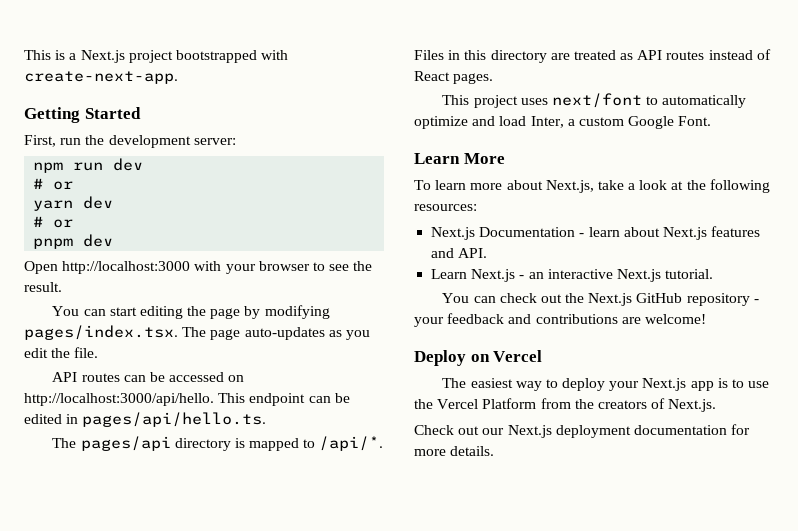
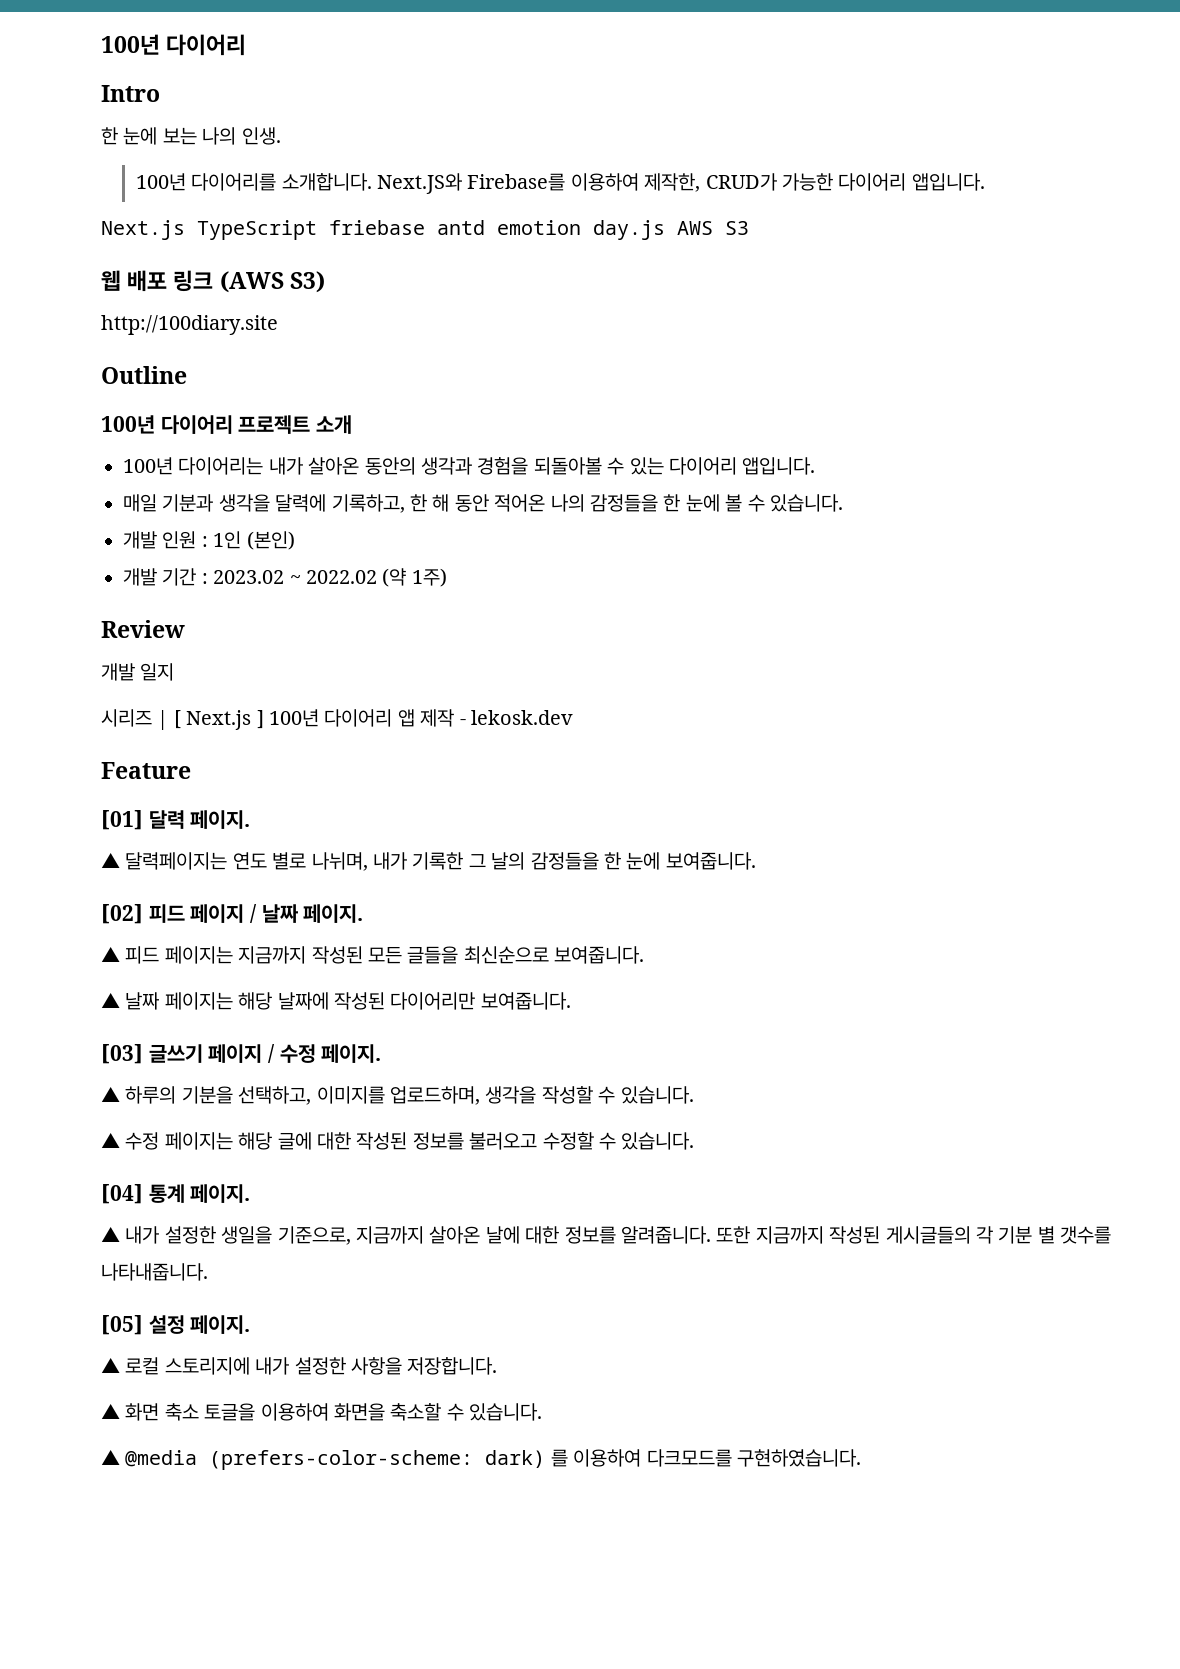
[24,50,289,63] [24,71,178,84] [24,107,141,123] [24,135,236,148] [33,158,144,173] [33,178,74,190] [33,196,114,211] [33,216,74,228] [33,234,114,249] [24,261,373,274] [24,282,62,292] [52,305,330,319] [24,325,370,340] [24,347,99,358] [52,372,245,382] [24,393,350,406] [24,412,267,427] [52,436,384,451] [414,49,771,63] [414,71,494,84] [442,93,747,108] [414,116,712,129] [414,153,505,164] [414,179,770,193] [414,204,477,211] [431,226,761,240] [431,248,488,258] [431,269,714,282] [442,293,759,306] [414,313,706,327] [414,350,543,366] [442,378,770,391] [414,398,717,412] [414,424,751,438] [414,446,495,456] This is a Next.js project bootstrapped with create-next-app. // Getting Started // First, run the development server: // npm run dev // # or // yarn dev // # or // pnpm dev // Open http://localhost:3000 with your browser to see the result. // You can start editing the page by modifying pages/index.tsx. The page auto-updates as you edit the file. // API routes can be accessed on http://localhost:3000/api/hello. This endpoint can be edited in pages/api/hello.ts. // The pages/api directory is mapped to /api/*. Files in this directory are treated as API routes instead of React pages. // This project uses next/font to automatically optimize and load Inter, a custom Google Font. // Learn More // To learn more about Next.js, take a look at the following resources: // Next.js Documentation - learn about Next.js features and API. // Learn Next.js - an interactive Next.js tutorial. // You can check out the Next.js GitHub repository - your feedback and contributions are welcome! // Deploy on Vercel // The easiest way to deploy your Next.js app is to use the Vercel Platform from the creators of Next.js. // Check out our Next.js deployment documentation for more details. -> [101,34,247,56] [101,85,160,102] [101,127,281,145] [135,173,985,194] [101,220,749,240] [101,270,325,293] [101,315,278,335] [101,366,187,384] [101,415,353,434] [123,457,816,475] [123,494,843,513] [123,531,295,550] [123,568,447,587] [101,620,185,638] [101,663,175,681] [101,709,573,730] [101,762,191,779] [101,810,251,830] [101,852,756,871] [101,904,364,924] [101,946,645,964] [101,992,571,1010] [101,1044,382,1064] [101,1086,694,1105] [101,1132,695,1150] [101,1184,251,1204] [101,1226,1112,1245] [101,1263,208,1281] [101,1315,251,1335] [101,1357,498,1375] [101,1403,543,1421] [101,1449,861,1470] 100년 다이어리 // Intro // 한 눈에 보는 나의 인생. // 100년 다이어리를 소개합니다. Next.JS와 Firebase를 이용하여 제작한, CRUD가 가능한 다이어리 앱입니다. // Next.js TypeScript friebase antd emotion day.js AWS S3 // 웹 배포 링크 (AWS S3) // http://100diary.site // Outline // 100년 다이어리 프로젝트 소개 // 100년 다이어리는 내가 살아온 동안의 생각과 경험을 되돌아볼 수 있는 다이어리 앱입니다. // 매일 기분과 생각을 달력에 기록하고, 한 해 동안 적어온 나의 감정들을 한 눈에 볼 수 있습니다. // 개발 인원 : 1인 (본인) // 개발 기간 : 2023.02 ~ 2022.02 (약 1주) // Review // 개발 일지 // 시리즈 | [ Next.js ] 100년 다이어리 앱 제작 - lekosk.dev // Feature // [01] 달력 페이지. // ▲ 달력페이지는 연도 별로 나뉘며, 내가 기록한 그 날의 감정들을 한 눈에 보여줍니다. // [02] 피드 페이지 / 날짜 페이지. // ▲ 피드 페이지는 지금까지 작성된 모든 글들을 최신순으로 보여줍니다. // ▲ 날짜 페이지는 해당 날짜에 작성된 다이어리만 보여줍니다. // [03] 글쓰기 페이지 / 수정 페이지. // ▲ 하루의 기분을 선택하고, 이미지를 업로드하며, 생각을 작성할 수 있습니다. // ▲ 수정 페이지는 해당 글에 대한 작성된 정보를 불러오고 수정할 수 있습니다. // [04] 통계 페이지. // ▲ 내가 설정한 생일을 기준으로, 지금까지 살아온 날에 대한 정보를 알려줍니다. 또한 지금까지 작성된 게시글들의 각 기분 별 갯수를 나타내줍니다. // [05] 설정 페이지. // ▲ 로컬 스토리지에 내가 설정한 사항을 저장합니다. // ▲ 화면 축소 토글을 이용하여 화면을 축소할 수 있습니다. // ▲ @media (prefers-color-scheme: dark) 를 이용하여 다크모드를 구현하였습니다.

